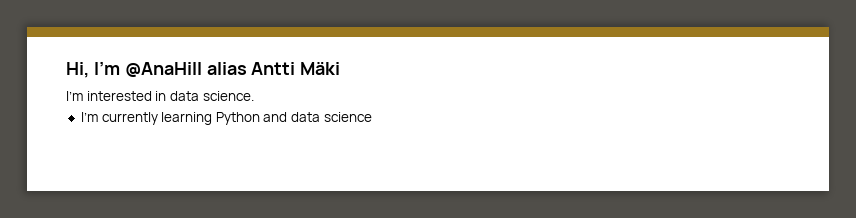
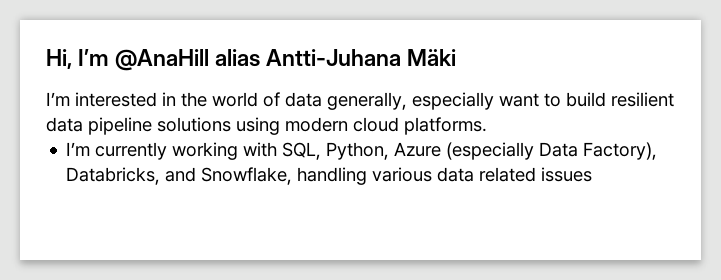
[251,62,296,75] Antti -> [266,49,402,66] Antti-Juhana
[169,91,254,101] [80,112,372,125] data science. // I’m currently learning Python and data science -> [181,92,674,110] [46,117,487,135] [66,142,658,160] [66,167,593,185] the world of data generally, especially want to build resilient data pipeline solutions using modern cloud platforms. // I’m currently working with SQL, Python, Azure (especially Data Factory), Databricks, and Snowflake, handling various data related issues

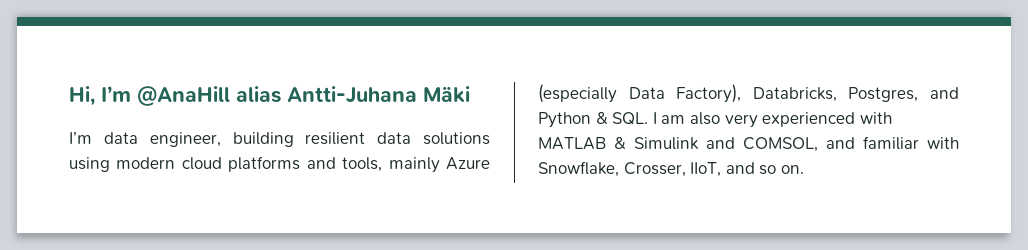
[75,92,606,110] interested in the world of data generally, especially want to build -> [103,132,294,147] data engineer, building
[88,117,152,135] pipeline -> (412, 138) none
[404,117,487,135] [66,142,390,160] platforms. // I’m currently working with SQL, Python, -> [228,156,440,173] platforms and tools, mainly
[165,167,593,185] and Snowflake, handling various data related issues -> [848,87,959,102] [538,111,892,128] [538,136,959,152] [538,161,804,177] Postgres, and Python & SQL. I am also very experienced with MATLAB & Simulink and COMSOL, and familiar with Snowflake, Crosser, IIoT, and so on.

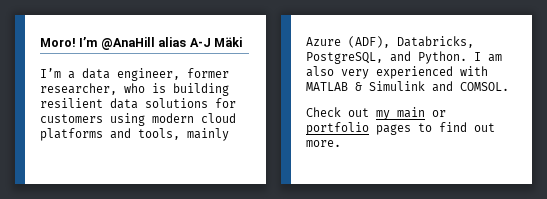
[69,86,95,106] Hi, -> [40,38,76,47] Moro!
[287,86,417,104] Antti-Juhana -> [189,38,211,47] A-J
(92, 138) none -> [68,71,75,79] a
(221, 139) none -> [187,68,229,78] [40,83,166,95] former researcher, who is
(490, 138) none -> [215,98,236,108] [40,114,103,123] for customers
[538,84,959,103] [538,111,649,128] (especially Data Factory), Databricks, Postgres, and Python & SQL. -> [348,36,474,48] [306,51,467,64] (ADF), Databricks, PostgreSQL, and Python.
[743,136,959,152] [538,161,804,177] COMSOL, and familiar with Snowflake, Crosser, IIoT, and so on. -> [460,82,509,91] [306,107,446,120] [306,122,495,135] [306,140,341,147] COMSOL. // Check out my main or portfolio pages to find out more.

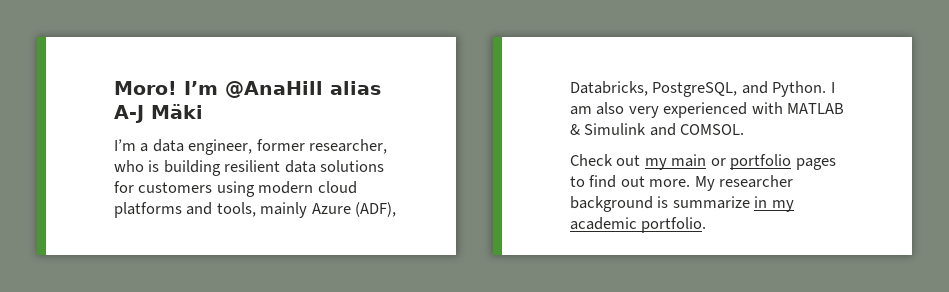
(341, 143) none -> [694,175,794,191] [570,196,794,212] [570,217,707,233] My researcher background is summarize in my academic portfolio.

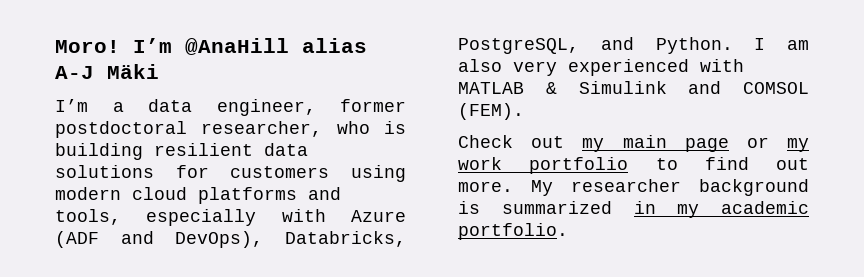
(305, 145) none -> [55,121,187,138] postdoctoral
[260,202,397,218] mainly Azure (ADF), -> [146,209,406,226] [55,231,264,248] especially with Azure (ADF and DevOps),
[680,124,745,135] COMSOL. -> [743,82,809,94] [458,103,524,120] COMSOL (FEM).
[710,154,836,170] or portfolio pages -> [684,137,809,152] [458,157,629,174] page or my work portfolio
[672,196,750,209] summarize -> [501,201,612,214] summarized

